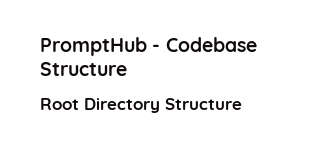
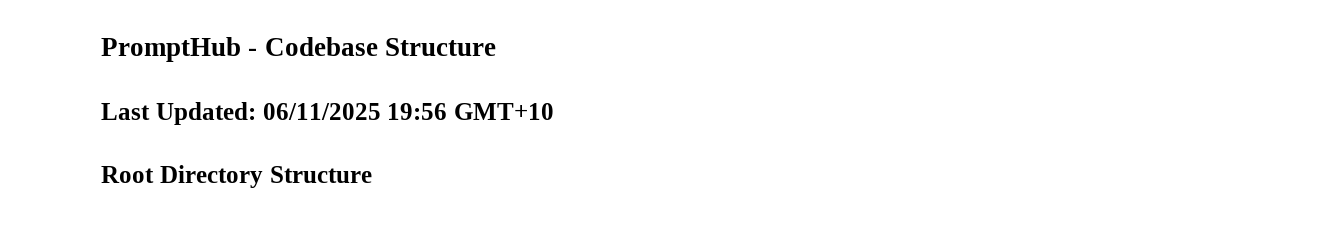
(127, 69) none -> [101,102,554,125] // Last Updated: 06/11/2025 19:56 GMT+10

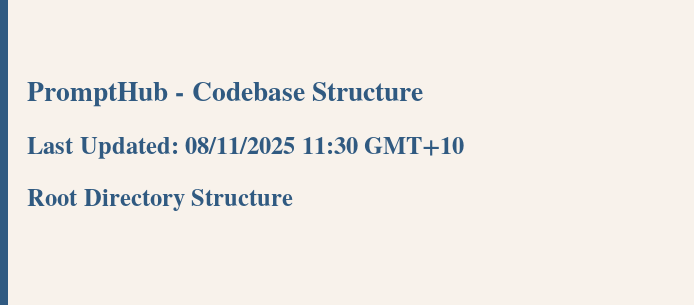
[262,103,448,120] 06/11/2025 19:56 -> [185,137,358,154] 08/11/2025 11:30

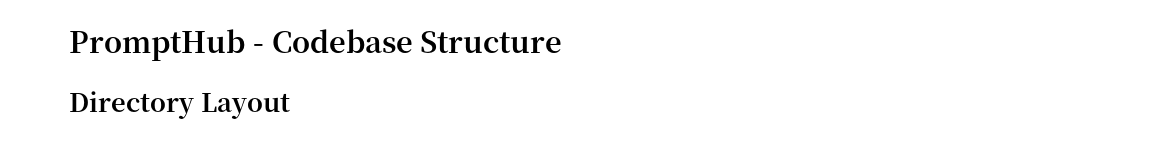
[27,137,465,159] [27,189,294,211] Last Updated: 08/11/2025 11:30 GMT+10 // Root Directory Structure -> [69,91,290,119] Directory Layout

